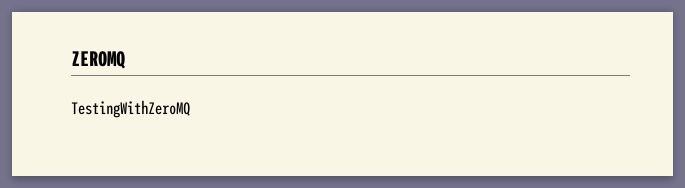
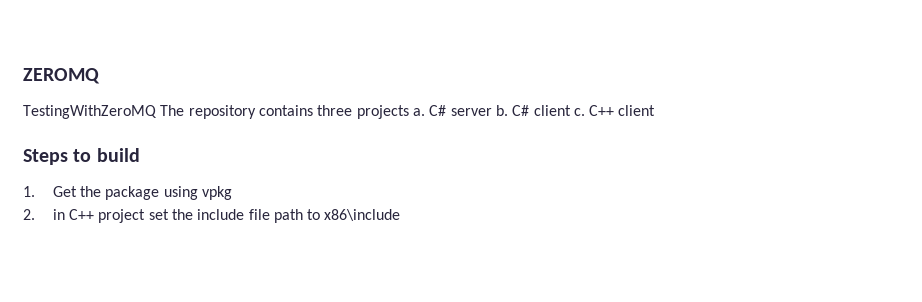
(190, 109) none -> [160,105,656,119] [23,148,140,165] [23,186,232,200] [23,209,401,223] The repository contains three projects a. C# server b. C# client c. C++ client // Steps to build // 1. Get the package using vpkg // 2. in C++ project set the include file path to x86\include

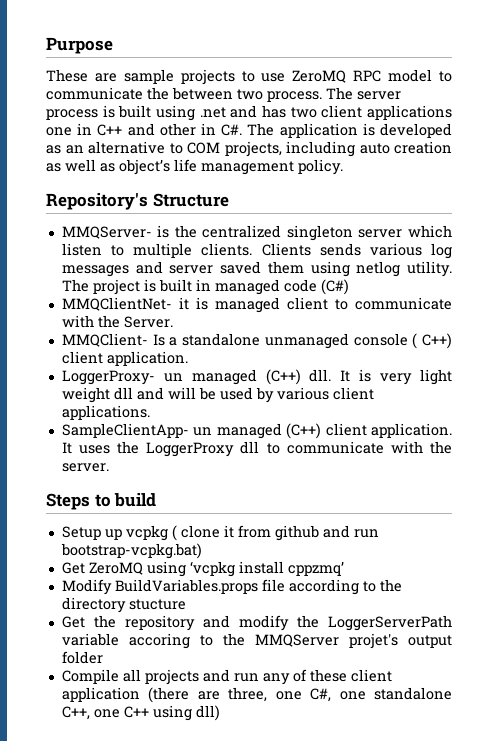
[23,68,100,84] [23,105,656,119] [23,148,140,165] [23,186,232,200] [23,209,401,223] ZEROMQ // TestingWithZeroMQ The repository contains three projects a. C# server b. C# client c. C++ client // Steps to build // 1. Get the package using vpkg // 2. in C++ project set the include file path to x86\include -> [46,37,113,54] [46,69,453,85] [46,87,401,102] [46,105,452,121] [46,123,452,138] [46,141,452,157] [46,159,343,175] [46,193,229,210] [61,225,452,241] [61,243,452,259] [61,261,453,277] [61,279,349,295] [61,297,452,313] [61,315,173,328] [61,333,453,349] [61,351,188,366] [61,369,453,385] [61,387,374,403] [61,405,150,420] [61,423,452,439] [61,441,452,457] [61,463,109,472] [46,493,157,510] [61,525,379,541] [60,543,202,559] [61,561,344,577] [61,579,402,595] [61,597,186,613] [61,615,452,631] [61,633,452,649] [61,651,103,664] [61,669,392,685] [61,687,453,703] [61,705,220,721] Purpose // These are sample projects to use ZeroMQ RPC model to communicate the between two process. The server process is built using .net and has two client applications one in C++ and other in C#. The application is developed as an alternative to COM projects, including auto creation as well as object’s life management policy. // Repository's Structure // MMQServer- is the centralized singleton server which listen to multiple clients. Clients sends various log messages and server saved them using netlog utility. The project is built in managed code (C#) // MMQClientNet- it is managed client to communicate with the Server. // MMQClient- Is a standalone unmanaged console ( C++) client application. // LoggerProxy- un managed (C++) dll. It is very light weight dll and will be used by various client applications. // SampleClientApp- un managed (C++) client application. It uses the LoggerProxy dll to communicate with the server. // Steps to build // Setup up vcpkg ( clone it from github and run bootstrap-vcpkg.bat) // Get ZeroMQ using ‘vcpkg install cppzmq’ // Modify BuildVariables.props file according to the directory stucture // Get the repository and modify the LoggerServerPath variable accoring to the MMQServer projet's output folder // Compile all projects and run any of these client application (there are three, one C#, one standalone C++, one C++ using dll)

